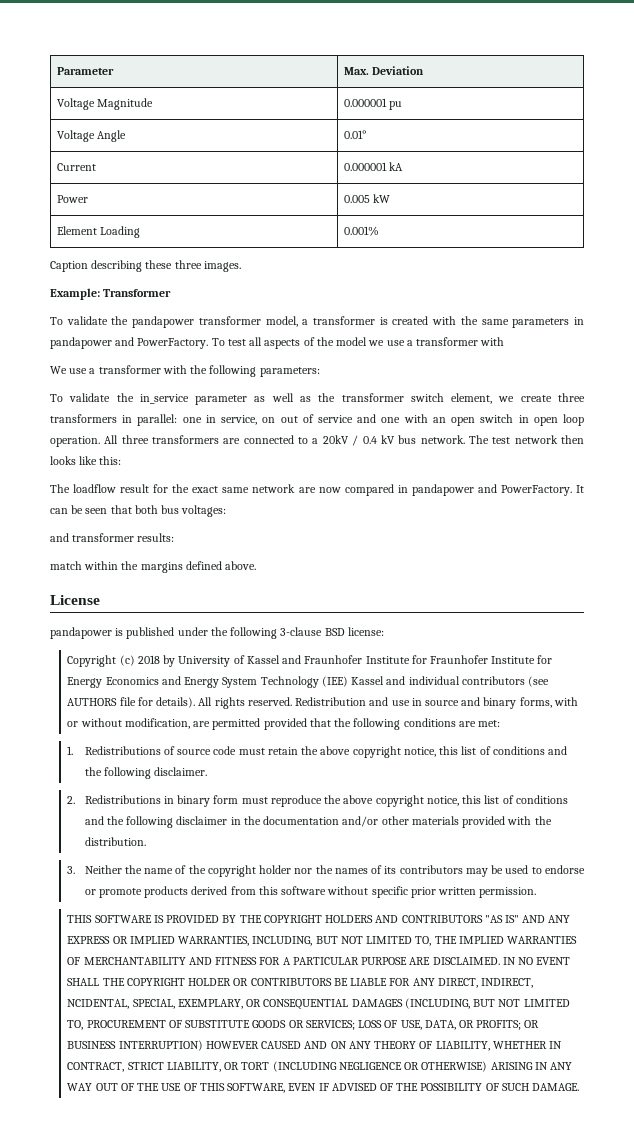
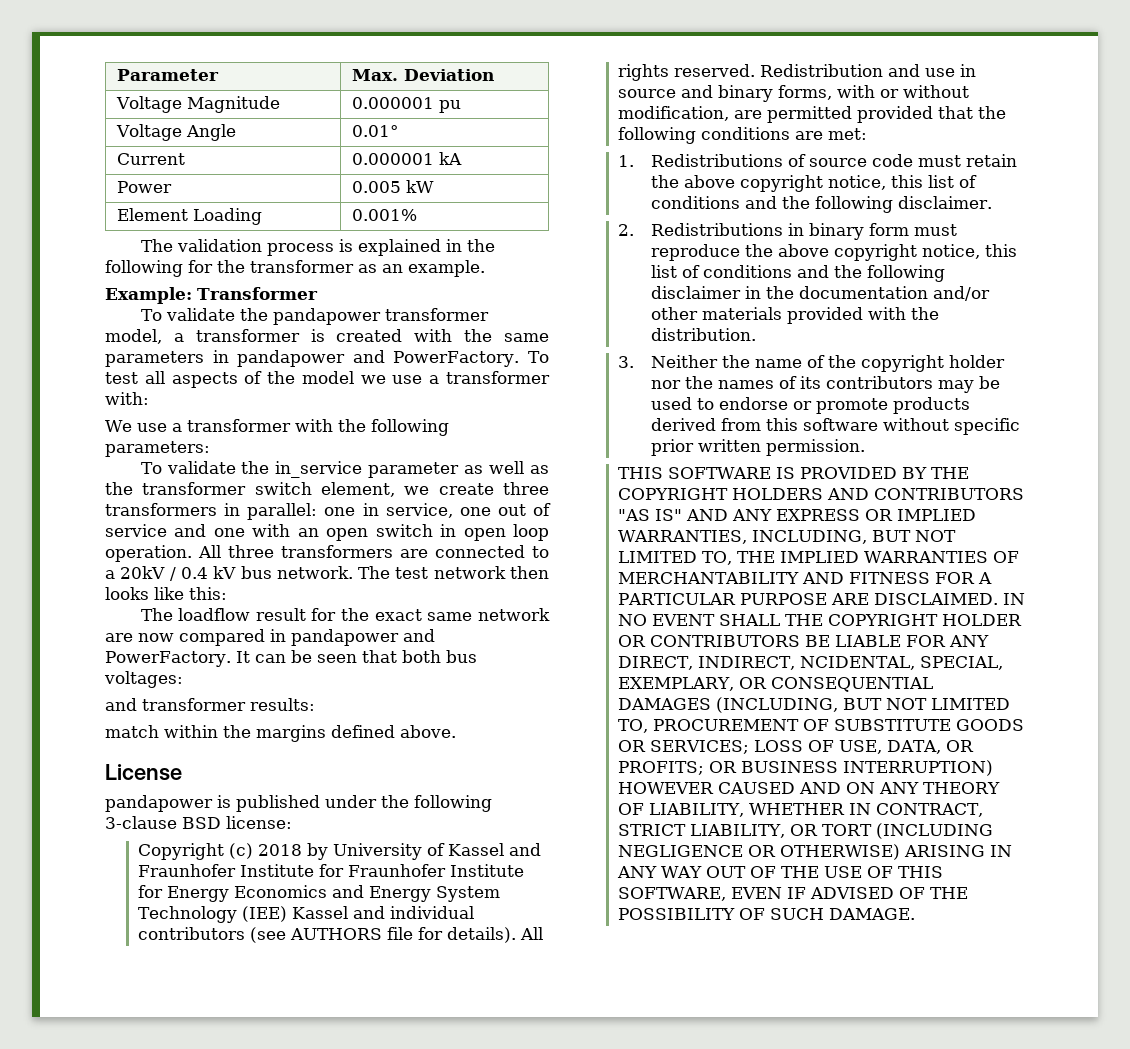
[50,260,241,272] Caption describing these three images. -> [140,239,495,256] [105,260,485,277] The validation process is explained in the following for the transformer as an example.
[480,337,505,346] with -> [105,392,149,405] with:
[262,417,276,423] on -> [459,507,491,516] one

